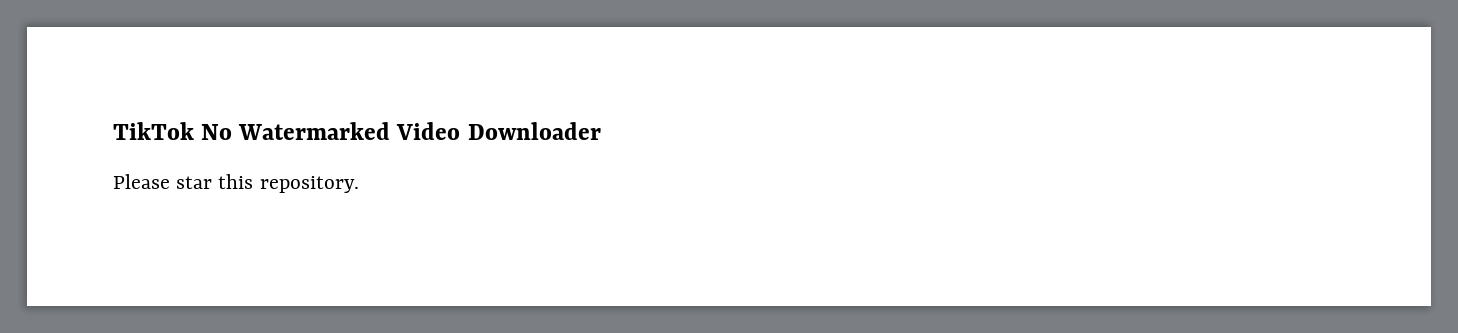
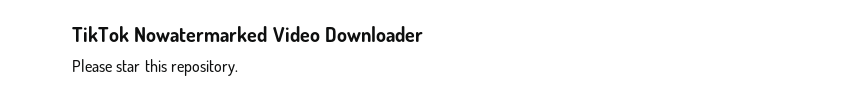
[201,122,391,140] No Watermarked -> [134,26,268,42] Nowatermarked

